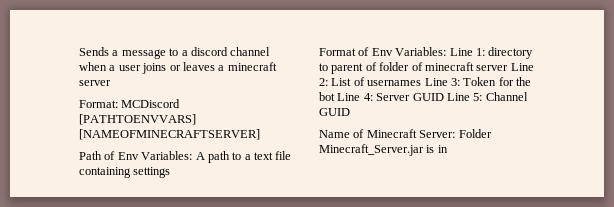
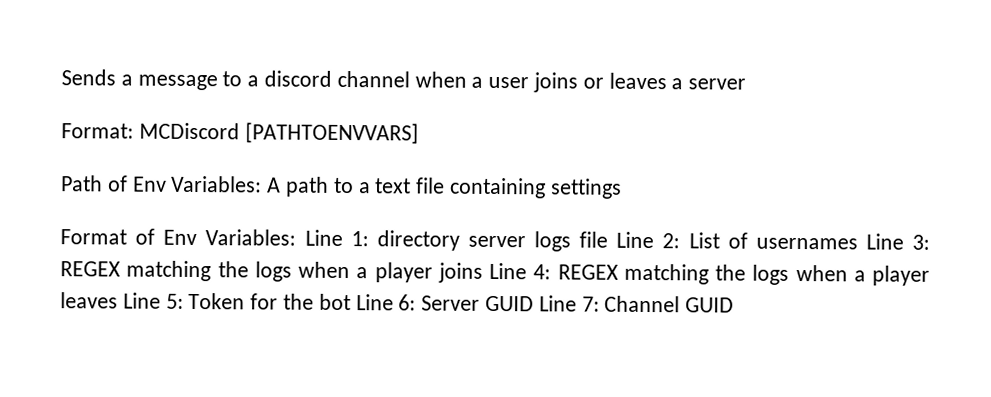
[227,62,277,71] minecraft -> (684, 84) none
[79,129,260,140] [NAMEOFMINECRAFTSERVER] -> (419, 133) none
[319,62,509,74] to parent of folder of minecraft server -> [467,231,609,252] server logs file
(460, 82) none -> [60,260,930,286] [60,292,184,309] REGEX matching the logs when a player joins Line 4: REGEX matching the logs when a player leaves Line 5:
[363,93,373,101] 4: -> [398,294,417,311] 6:
[473,93,483,101] 5: -> [581,296,600,312] 7:
[319,129,492,138] [319,144,448,156] // Name of Minecraft Server: Folder Minecraft_Server.jar is in -> (735, 305) none

